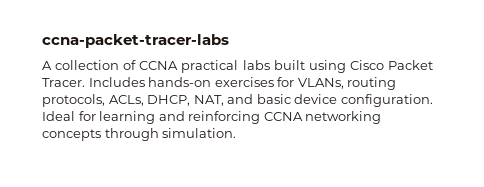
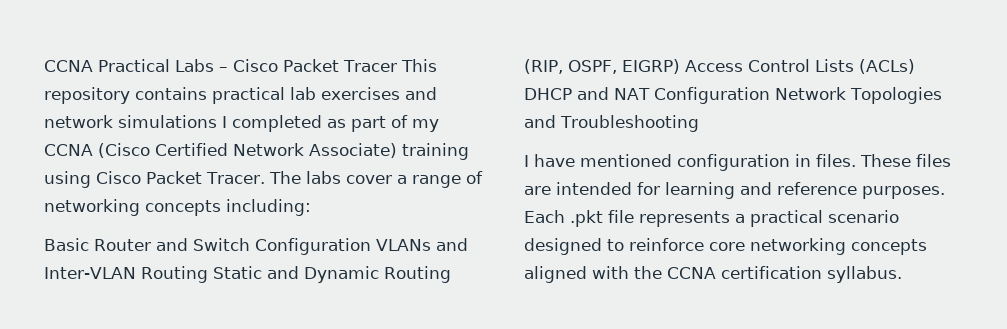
[42,34,229,48] [42,60,433,73] [42,77,397,90] [42,94,433,107] [42,111,382,124] [42,128,237,141] ccna-packet-tracer-labs // A collection of CCNA practical labs built using Cisco Packet Tracer. Includes hands-on exercises for VLANs, routing protocols, ACLs, DHCP, NAT, and basic device configuration. Ideal for learning and reinforcing CCNA networking concepts through simulation. -> [44,59,437,72] [44,87,437,104] [44,115,439,132] [44,143,469,160] [44,171,483,188] [44,199,311,216] [44,238,468,255] [44,266,451,283] [524,59,915,74] [524,87,942,104] [524,115,699,132] [524,154,951,171] [524,182,945,199] [524,210,899,227] [524,238,927,255] [524,266,902,283] CCNA Practical Labs – Cisco Packet Tracer This repository contains practical lab exercises and network simulations I completed as part of my CCNA (Cisco Certified Network Associate) training using Cisco Packet Tracer. The labs cover a range of networking concepts including: // Basic Router and Switch Configuration VLANs and Inter-VLAN Routing Static and Dynamic Routing (RIP, OSPF, EIGRP) Access Control Lists (ACLs) DHCP and NAT Configuration Network Topologies and Troubleshooting // I have mentioned configuration in files. These files are intended for learning and reference purposes. Each .pkt file represents a practical scenario designed to reinforce core networking concepts aligned with the CCNA certification syllabus.

